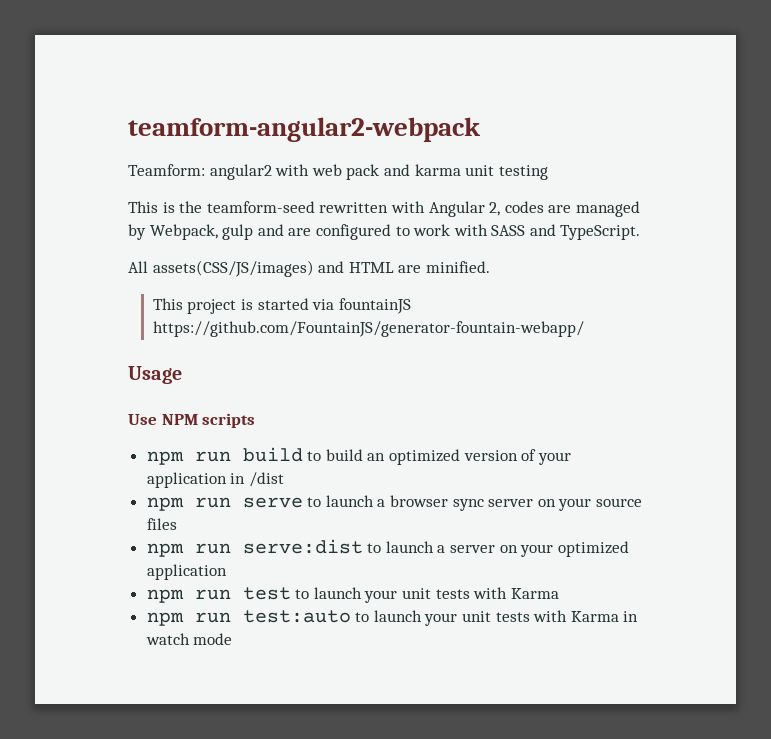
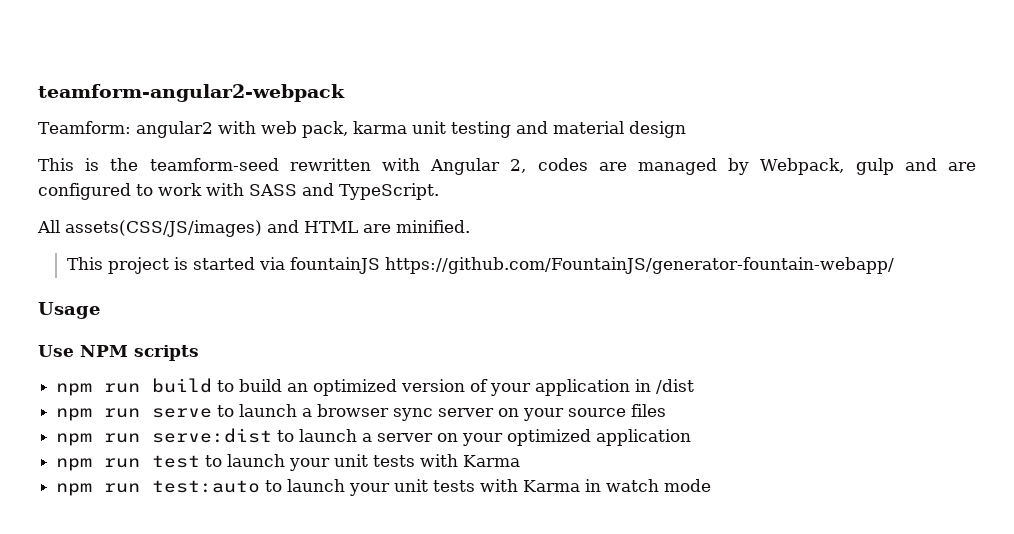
[346,164,410,180] pack and -> [301,121,348,138] pack,
(548, 172) none -> [515,121,686,138] and material design

